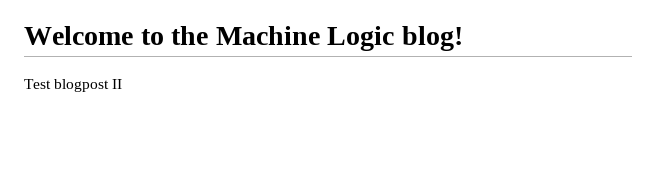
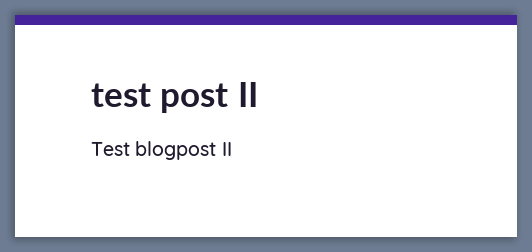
[24,26,463,51] Welcome to the Machine Logic blog! -> [91,82,258,113] test post II

